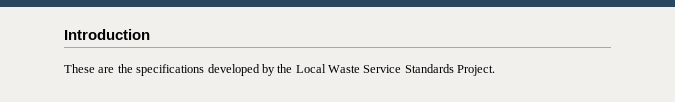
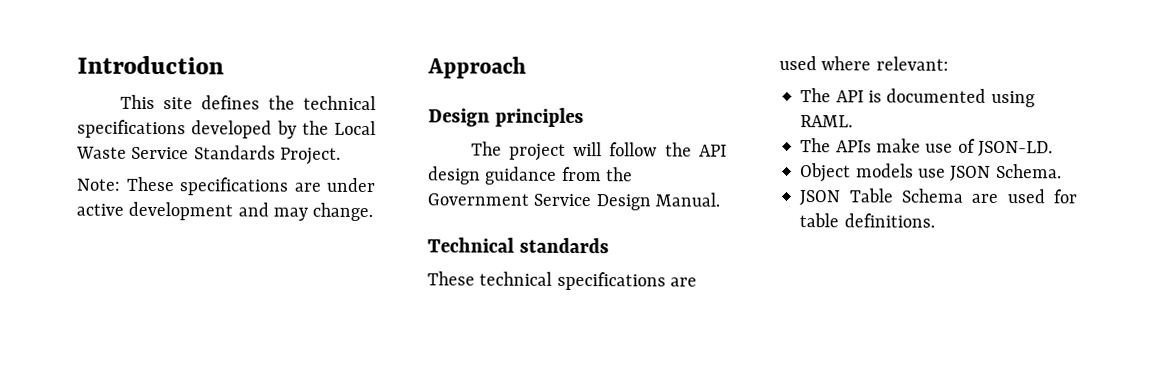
[64,64,133,73] These are the -> [119,94,376,111] This site defines the technical
(496, 70) none -> [76,176,376,196] [76,201,374,222] [427,56,526,79] [428,107,584,128] [470,141,727,161] [428,166,633,185] [427,192,720,211] [427,237,609,254] [427,271,697,291] [779,55,949,71] [800,88,1035,108] [800,115,854,128] [800,138,1053,157] [800,163,1062,183] [799,188,1077,206] [799,213,935,228] // Note: These specifications are under active development and may change. // Approach // Design principles // The project will follow the API design guidance from the Government Service Design Manual. // Technical standards // These technical specifications are used where relevant: // The API is documented using RAML. // The APIs make use of JSON-LD. // Object models use JSON Schema. // JSON Table Schema are used for table definitions.

